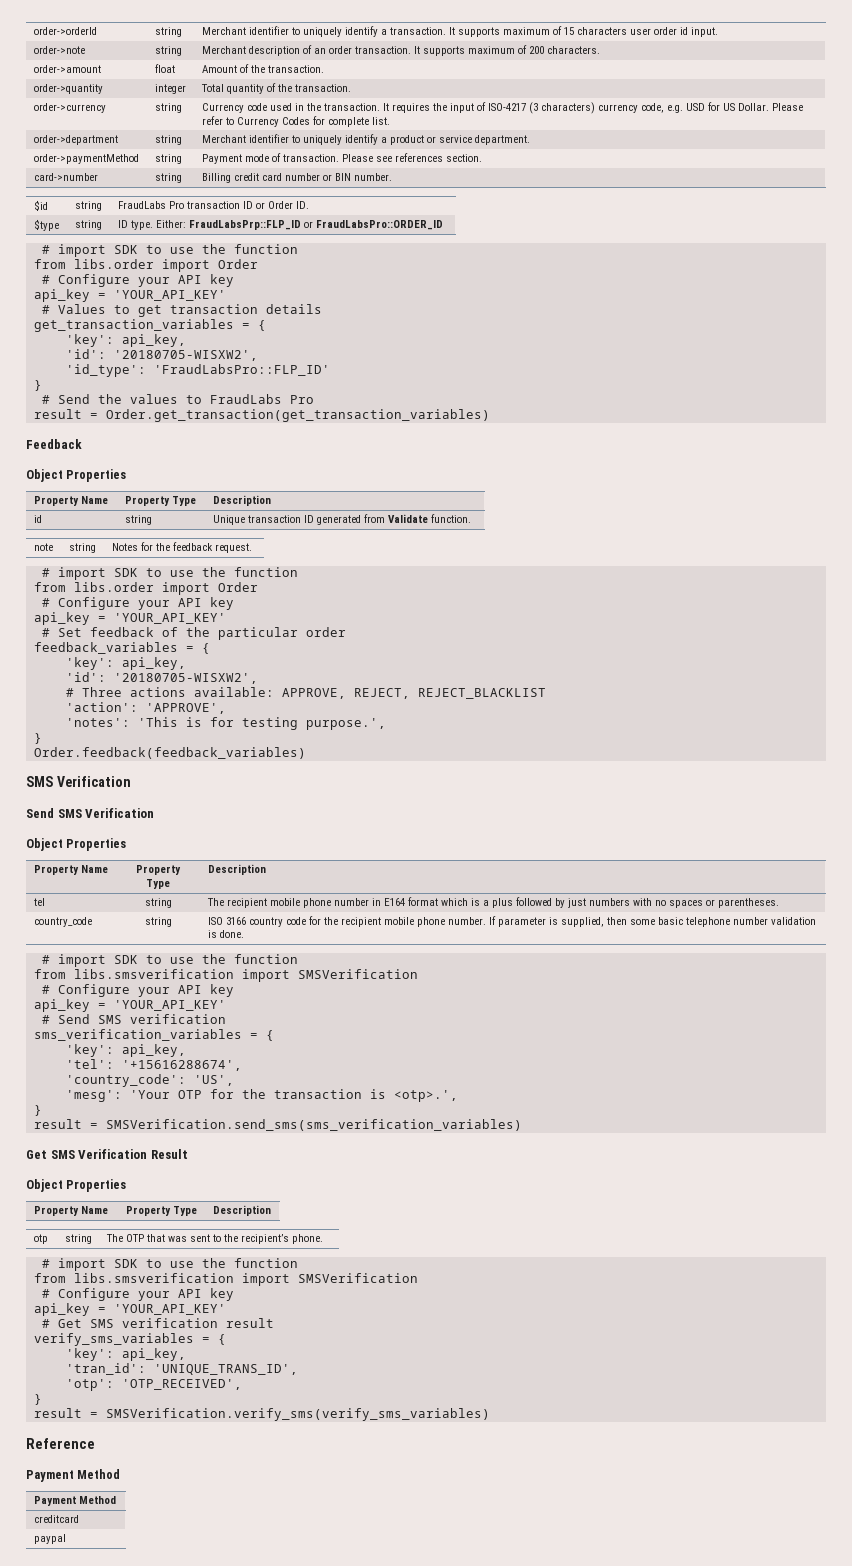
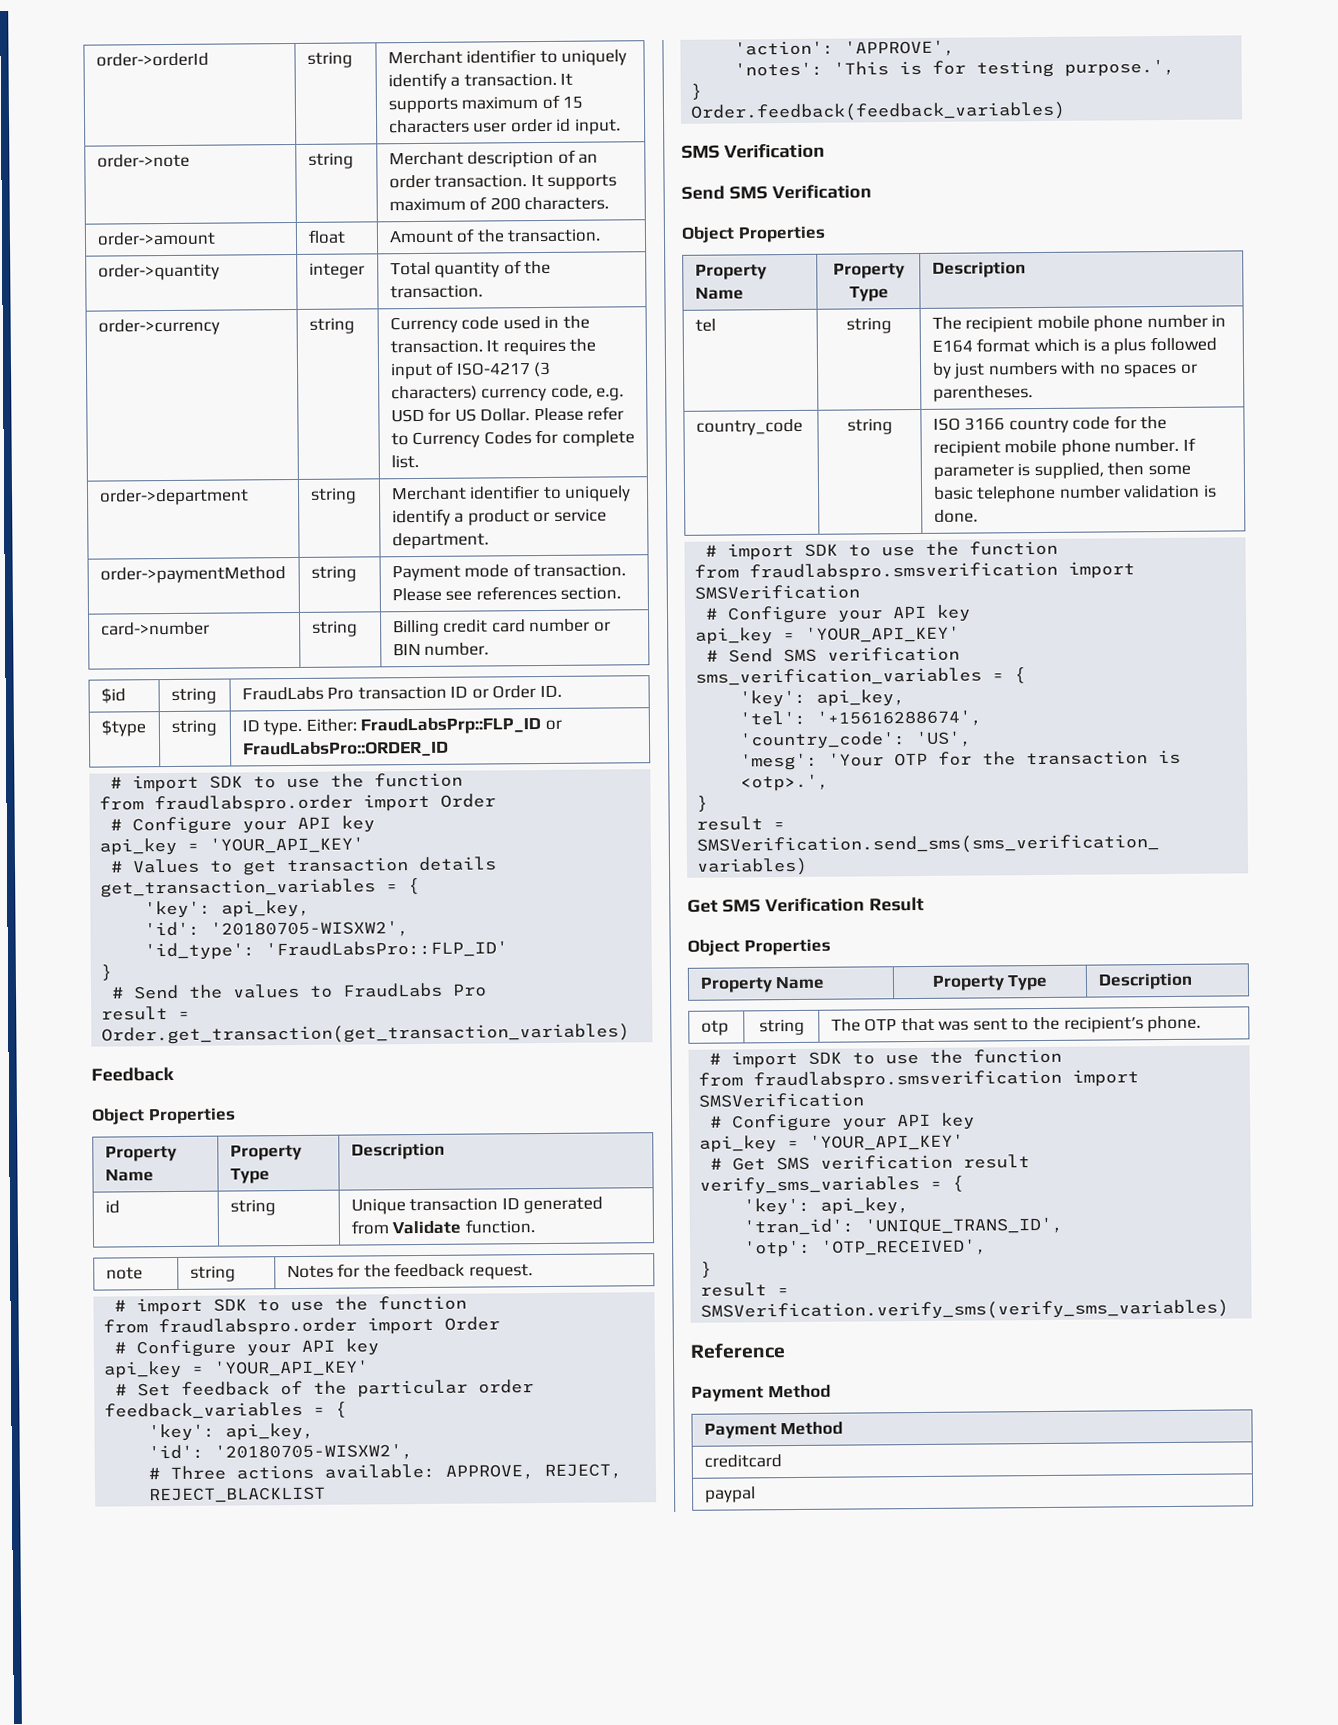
[73,259,154,269] libs.order -> [154,794,354,814] fraudlabspro.order
[73,582,154,592] libs.order -> [158,1317,358,1337] fraudlabspro.order
[73,969,234,979] libs.smsverification -> [749,561,1059,582] fraudlabspro.smsverification
[73,1273,234,1283] libs.smsverification -> [753,1069,1063,1090] fraudlabspro.smsverification

